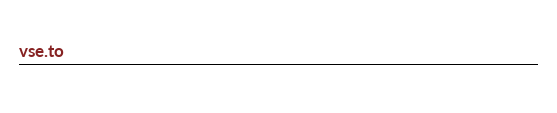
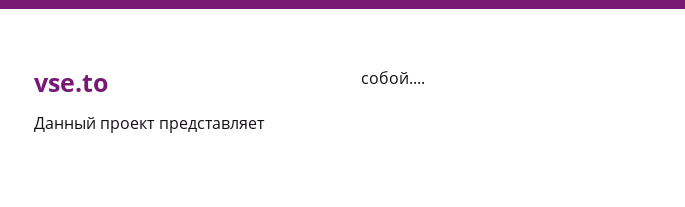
(64, 51) none -> [34,117,265,133] [361,71,425,84] // Данный проект представляет собой....

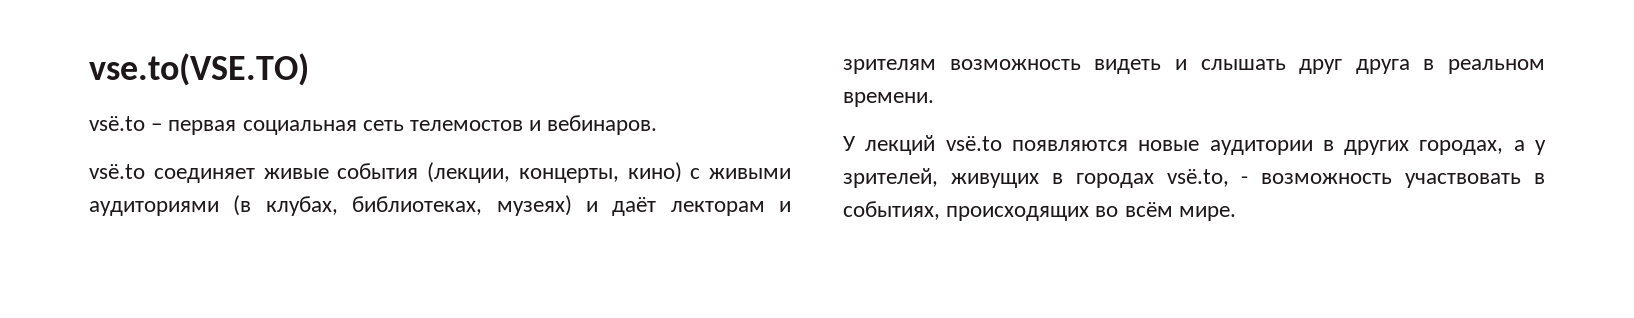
[34,75,108,92] [34,117,265,133] [361,71,425,84] vse.to // Данный проект представляет собой.... -> [89,53,309,86] [89,115,658,135] [89,162,791,183] [89,195,791,216] [843,59,1545,74] [843,92,934,107] [843,135,1546,155] [843,168,1545,188] [843,201,1236,221] vse.to(VSE.TO) // vsё.to – первая социальная сеть телемостов и вебинаров. // vsё.to соединяет живые события (лекции, концерты, кино) с живыми аудиториями (в клубах, библиотеках, музеях) и даёт лекторам и зрителям возможность видеть и слышать друг друга в реальном времени. // У лекций vsё.to появляются новые аудитории в других городах, а у зрителей, живущих в городах vsё.to, - возможность участвовать в событиях, происходящих во всём мире.

